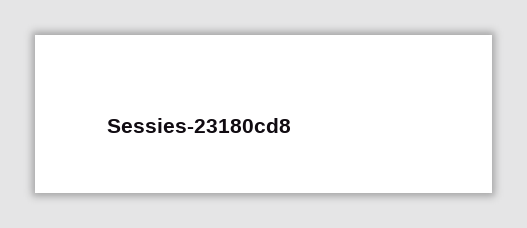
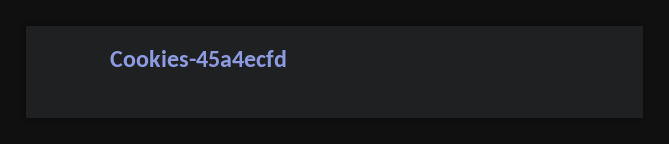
[107,118,291,133] Sessies-23180cd8 -> [110,50,287,67] Cookies-45a4ecfd

